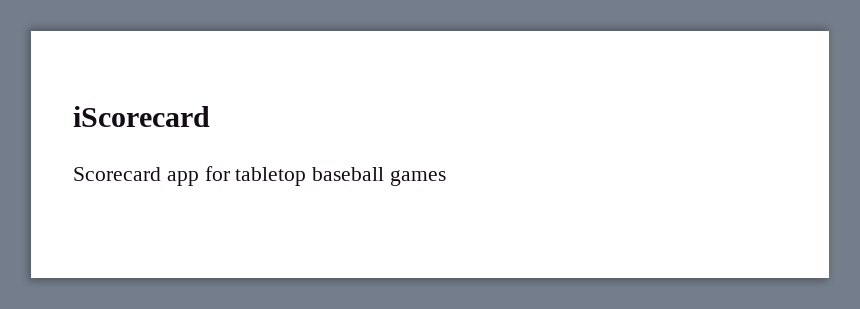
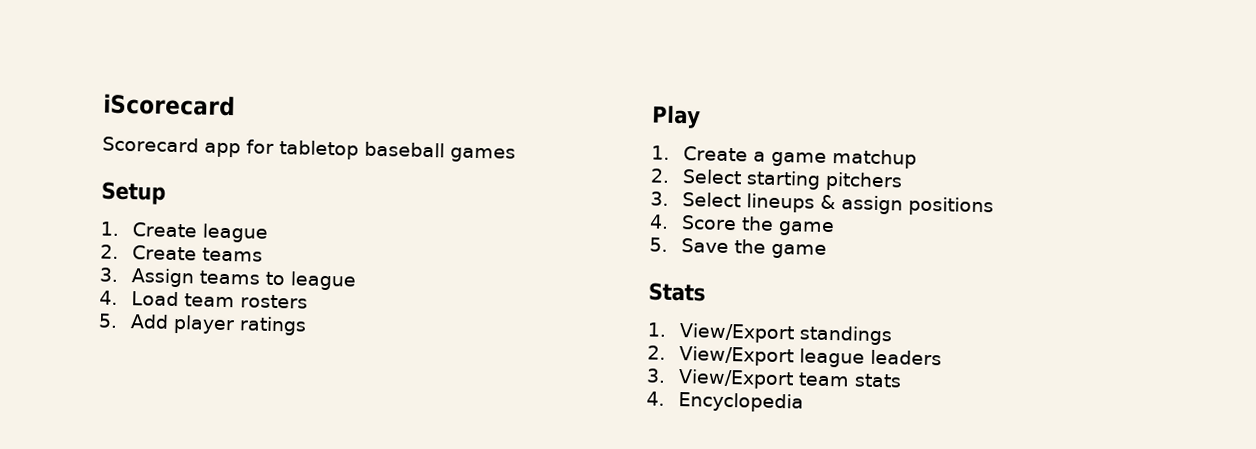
(447, 178) none -> [101,181,166,205] [100,221,269,243] [100,244,264,262] [99,267,357,291] [99,290,309,309] [98,313,308,336] [651,105,701,129] [651,145,918,169] [650,168,904,192] [650,191,995,217] [649,214,836,237] [649,237,828,259] [648,282,706,302] [647,322,894,346] [647,345,943,368] [646,368,903,390] [646,391,805,413] // Setup // 1. Create league // 2. Create teams // 3. Assign teams to league // 4. Load team rosters // 5. Add player ratings // Play // 1. Create a game matchup // 2. Select starting pitchers // 3. Select lineups & assign positions // 4. Score the game // 5. Save the game // Stats // 1. View/Export standings // 2. View/Export league leaders // 3. View/Export team stats // 4. Encyclopedia

